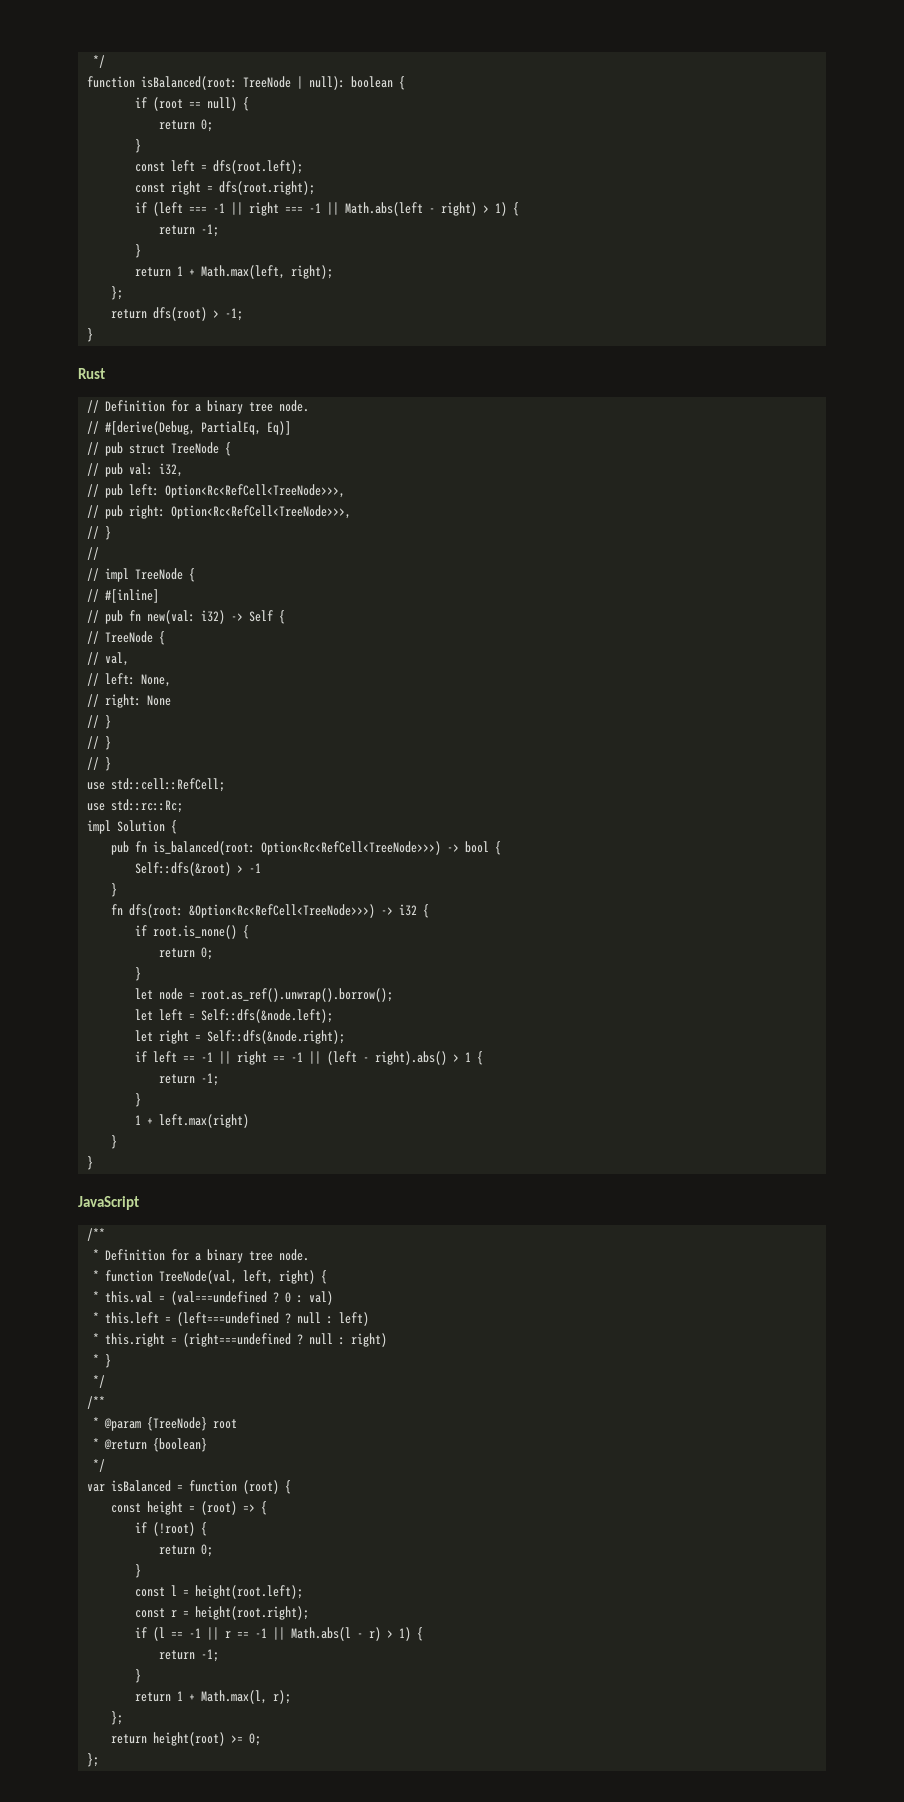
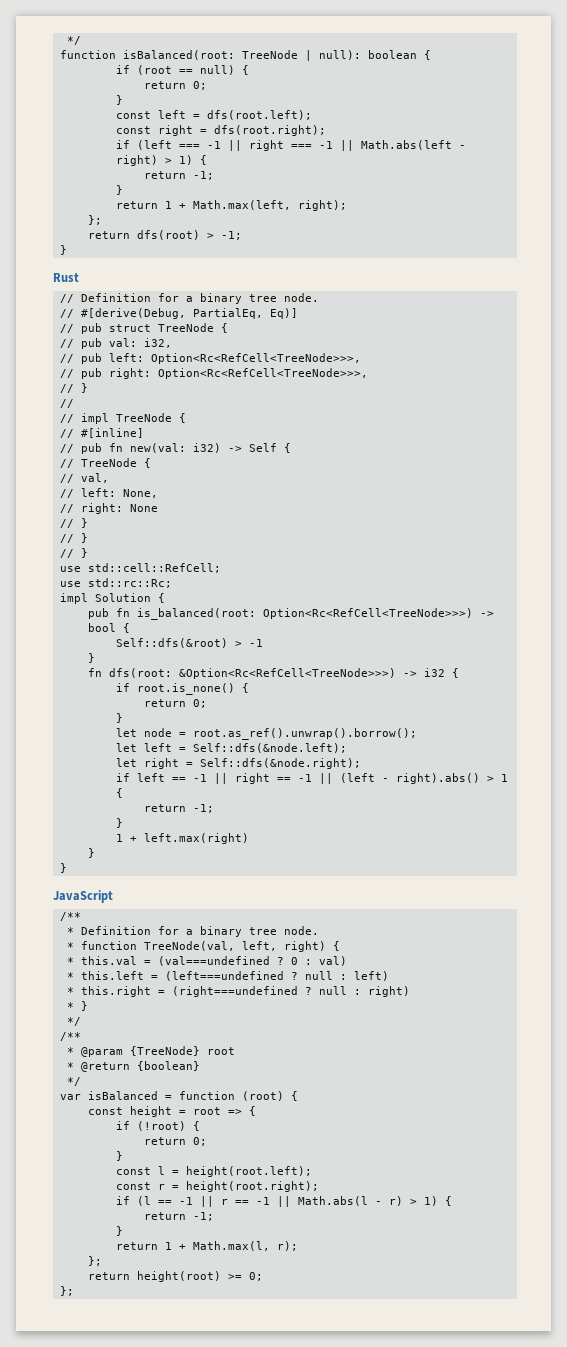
[200,1501,237,1515] (root) -> [193,1107,222,1115] root

